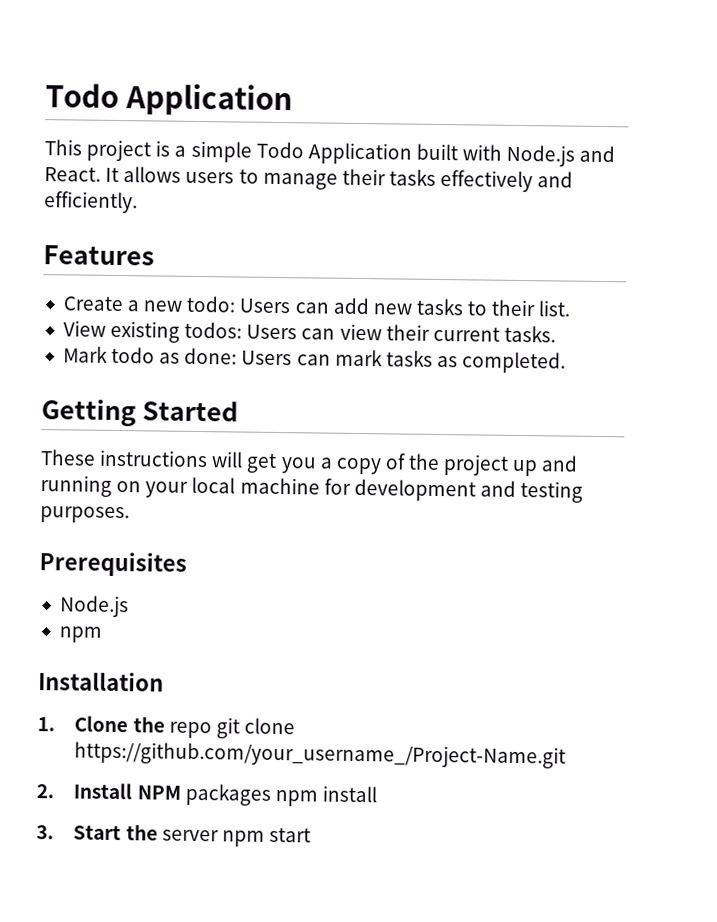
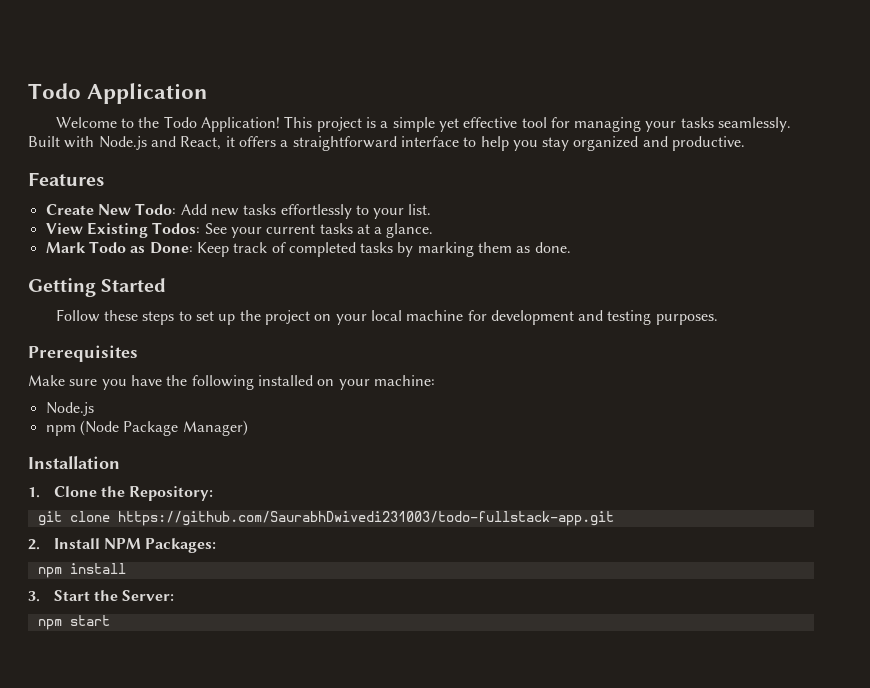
(293, 100) none -> [55,116,280,132] Welcome to the Todo Application!
[255,141,616,167] [44,166,574,193] [44,191,138,214] [43,245,155,266] [62,295,572,317] [62,320,556,343] [62,346,567,374] [41,398,238,427] [40,449,579,477] [40,475,112,497] Todo Application built with Node.js and React. It allows users to manage their tasks effectively and efficiently. // Features // Create a new todo: Users can add new tasks to their list. // View existing todos: Users can view their current tasks. // Mark todo as done: Users can mark tasks as completed. // Getting Started // These instructions will get you a copy of the project up and running -> [438,117,792,132] [28,136,746,151] [28,172,104,186] [45,203,432,219] [45,222,434,238] [45,241,571,257] [28,278,167,297] [55,309,310,325] yet effective tool for managing your tasks seamlessly. Built with Node.js and React, it offers a straightforward interface to help you stay organized and productive. // Features // Create New Todo: Add new tasks effortlessly to your list. // View Existing Todos: See your current tasks at a glance. // Mark Todo as Done: Keep track of completed tasks by marking them as done. // Getting Started // Follow these steps to set up the project
(187, 564) none -> [28,375,435,390] // Make sure you have the following installed on your machine:
(102, 634) none -> [79,420,248,436] (Node Package Manager)
[168,721,212,739] repo -> [129,486,214,501] Repository: //
[74,741,567,769] https://github.com/your_username_/Project-Name.git -> [117,511,614,526] https://github.com/SaurabhDwivedi231003/todo-fullstack-app.git
[184,783,271,806] packages -> [145,538,217,553] Packages: //
[161,829,219,842] server -> [122,590,175,601] Server: //

